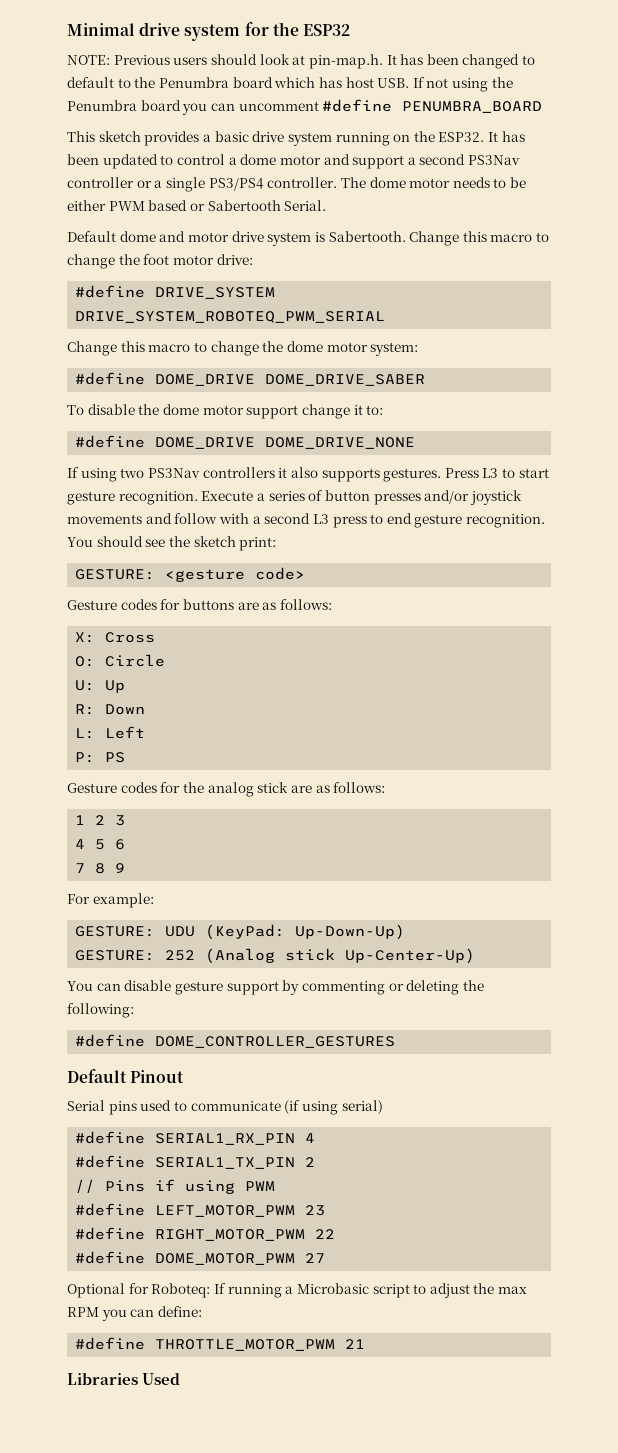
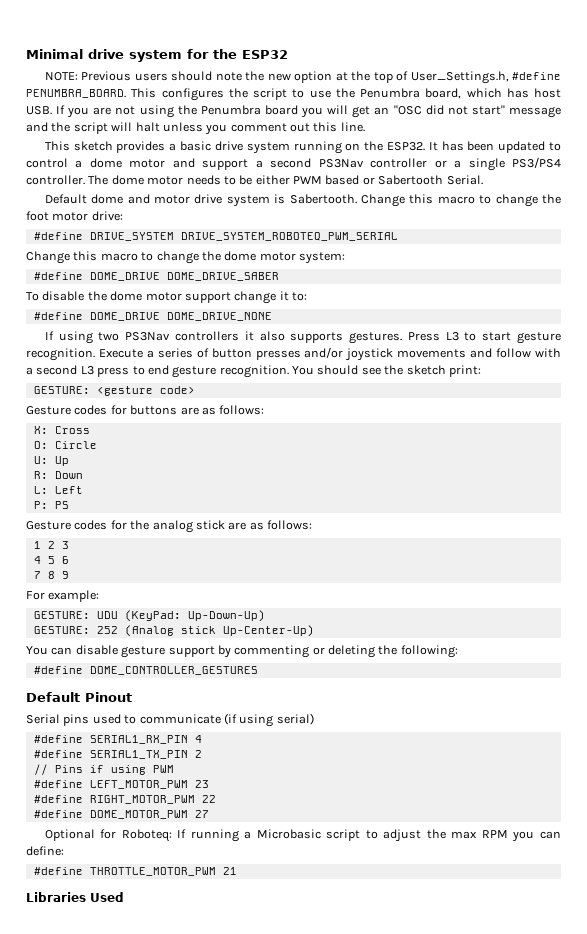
[259,54,536,69] [67,77,273,88] look at pin-map.h. It has been changed to default to the Penumbra board -> [215,71,561,84] [26,88,462,101] note the new option at the top of User_Settings.h, #define PENUMBRA_BOARD. This configures the script to use the Penumbra board,
(425, 82) none -> [67,107,112,118] you are
[210,99,543,113] can uncomment #define PENUMBRA_BOARD -> [327,105,562,118] [26,122,365,135] will get an "OSC did not start" message and the script will halt unless you comment out this line.

